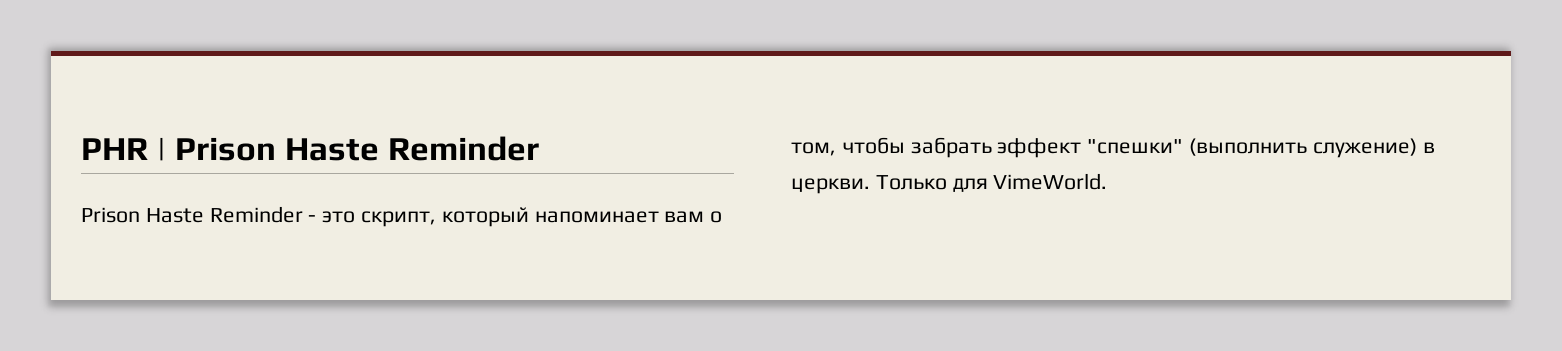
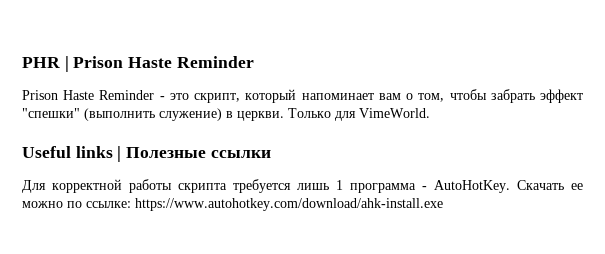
(1108, 181) none -> [22,146,271,162] [22,179,583,193] [22,198,443,211] // Useful links | Полезные ссылки // Для корректной работы скрипта требуется лишь 1 программа - AutoHotKey. Скачать ее можно по ссылке: https://www.autohotkey.com/download/ahk-install.exe

